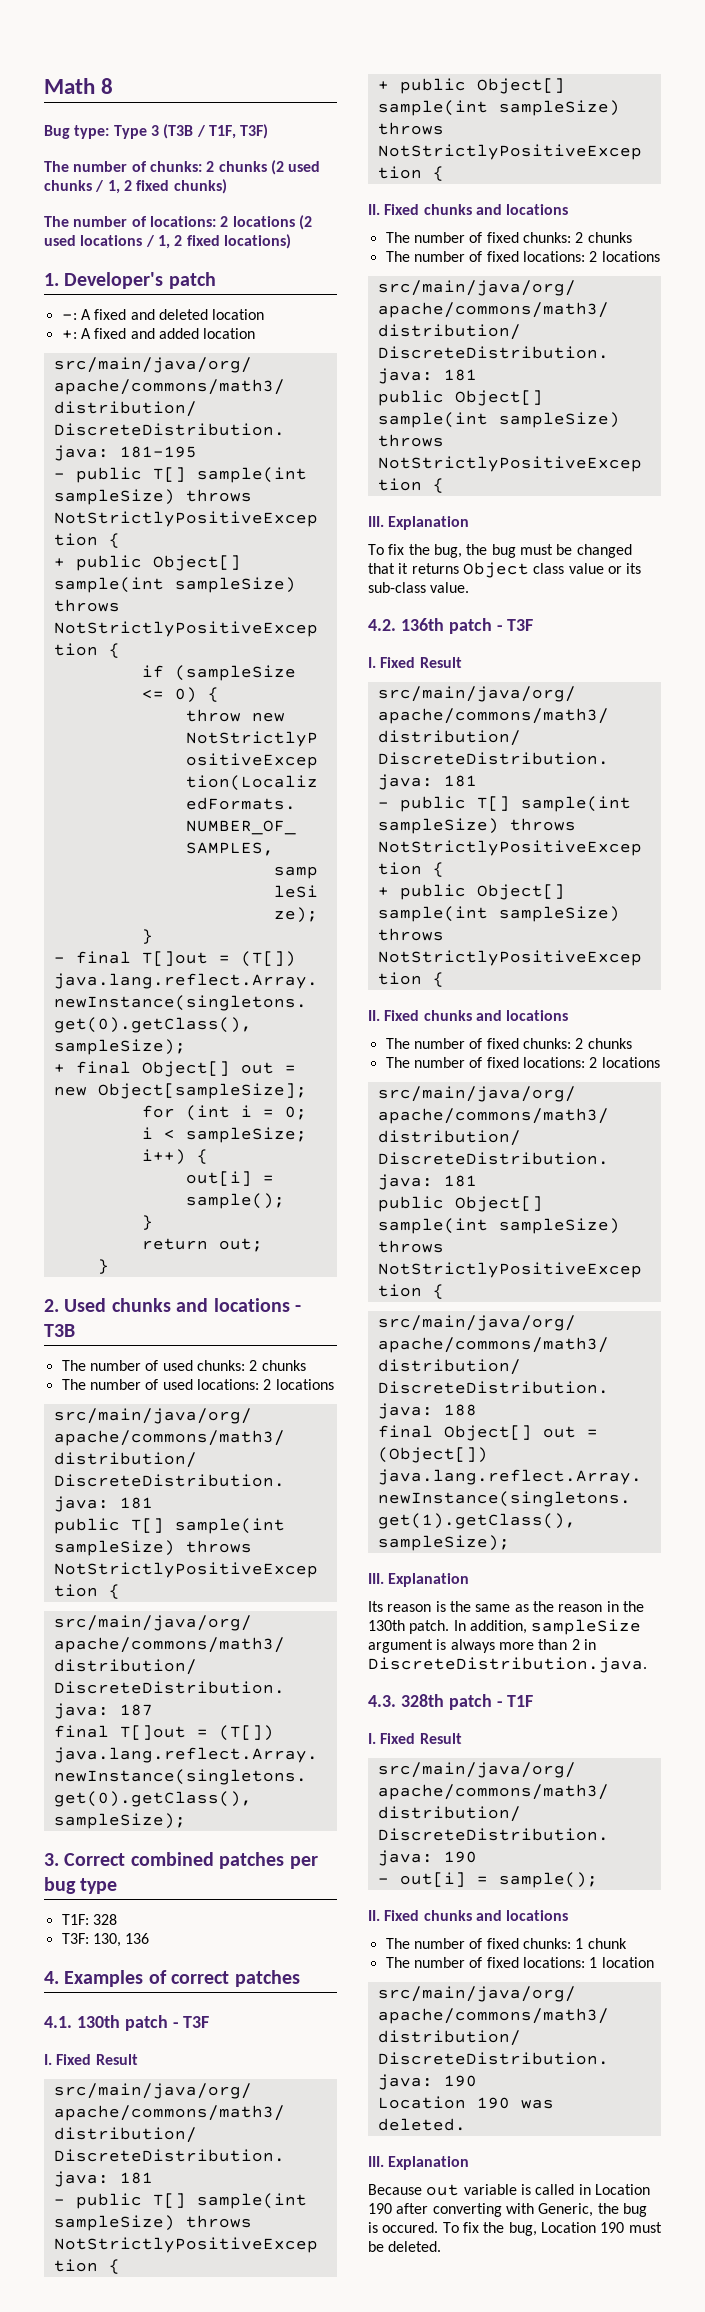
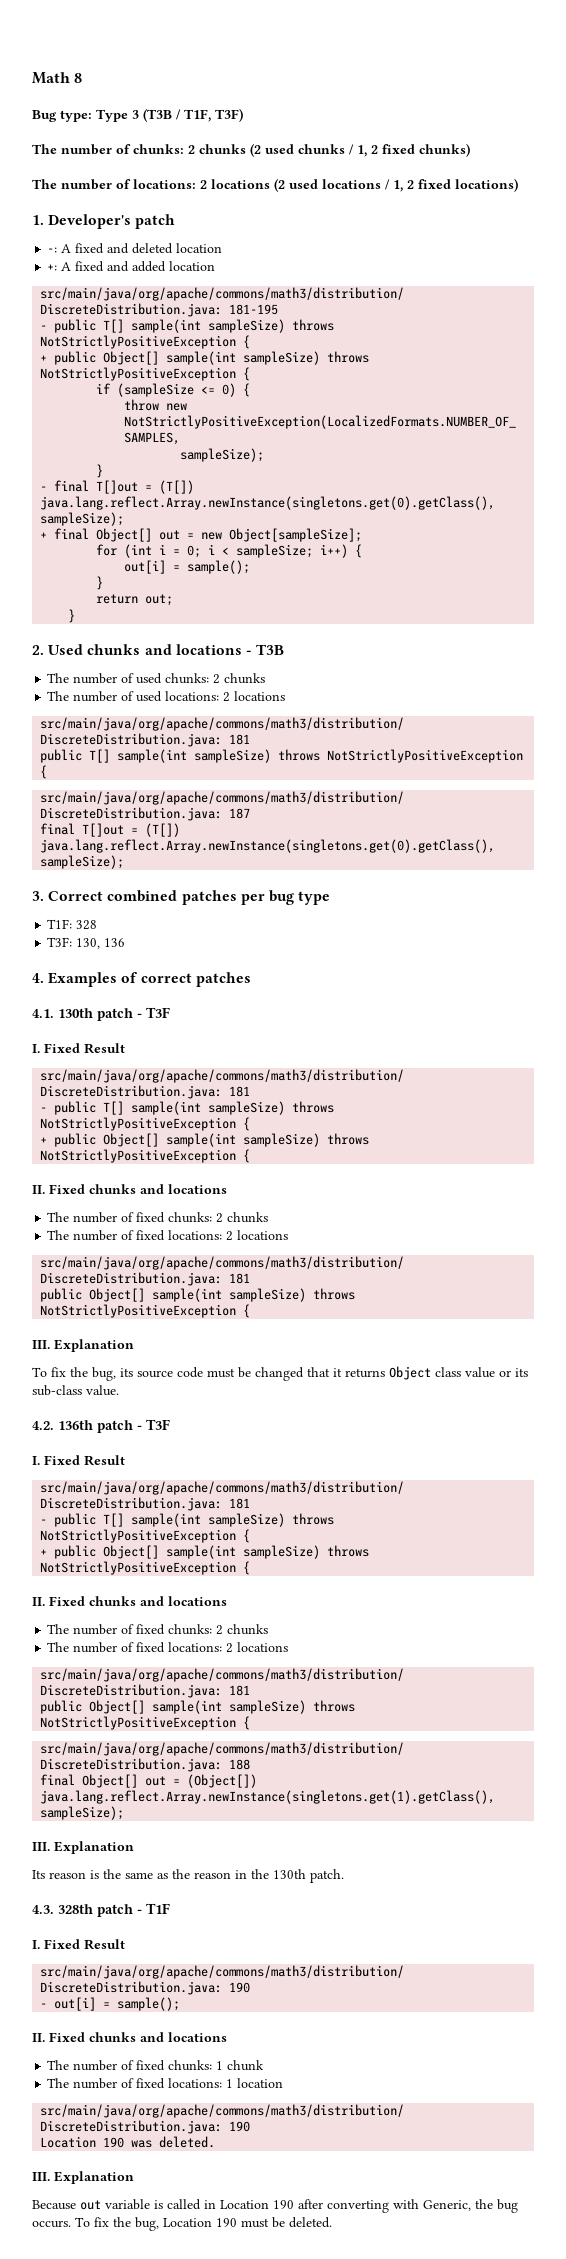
[466,544,516,558] the bug -> [120,1367,203,1378] its source code
[453,1619,642,1635] [368,1639,596,1653] [368,1657,647,1673] In addition, sampleSize argument is always more than 2 in DiscreteDistribution.java. -> (344, 1876) none
[368,2222,439,2233] is occured. -> [32,2220,71,2228] occurs.

